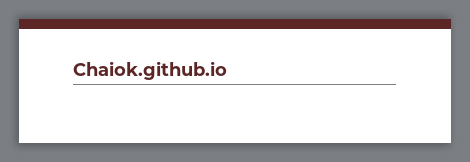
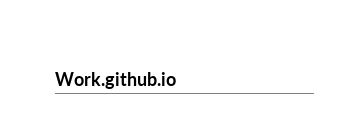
[73,61,227,80] Chaiok.github.io -> [55,72,176,89] Work.github.io

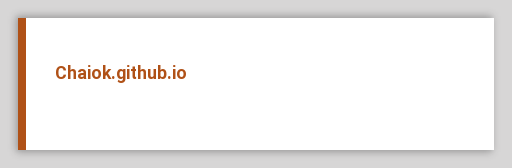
[55,72,176,89] Work.github.io -> [55,65,187,83] Chaiok.github.io

